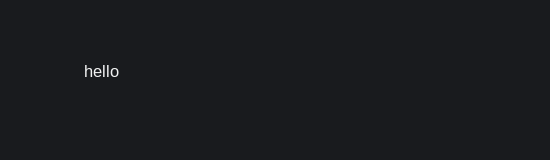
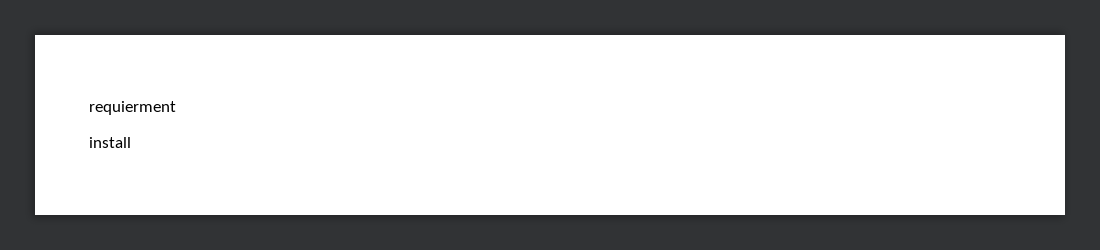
[84,65,119,77] hello -> [89,101,176,115] [89,137,131,148] requierment // install

